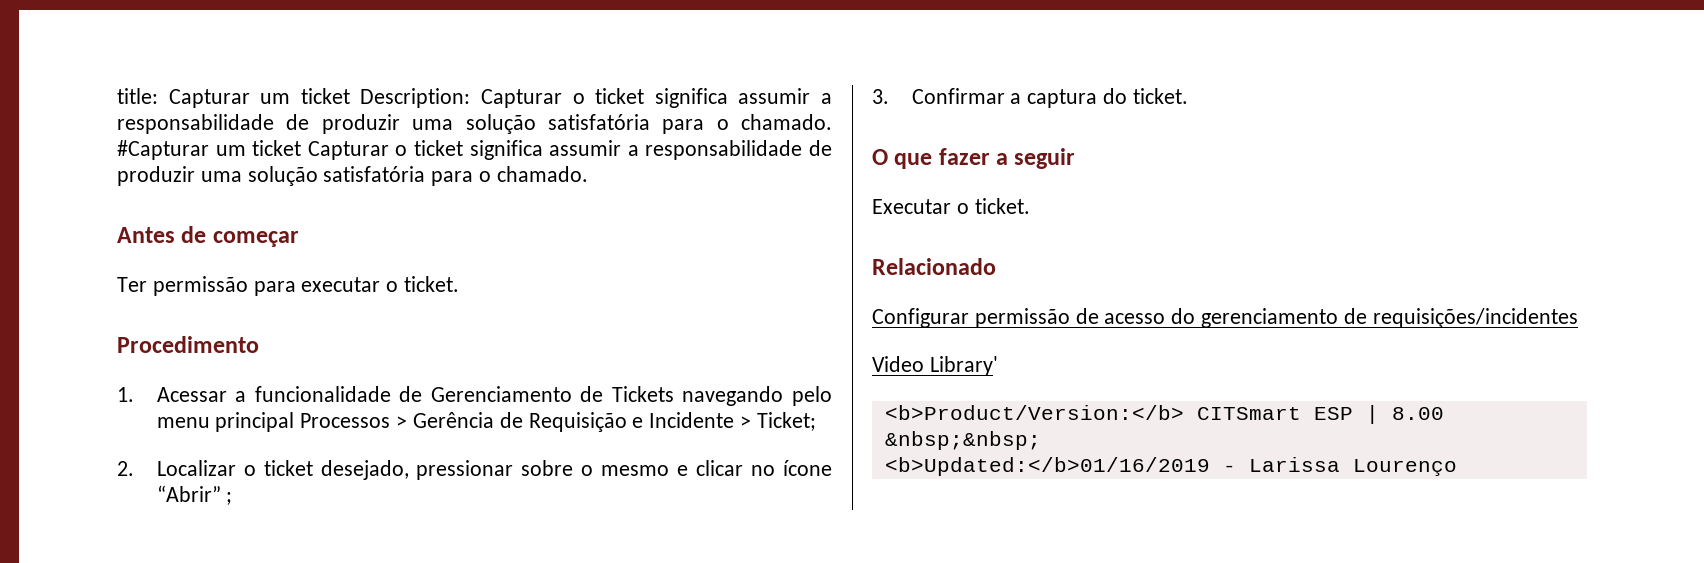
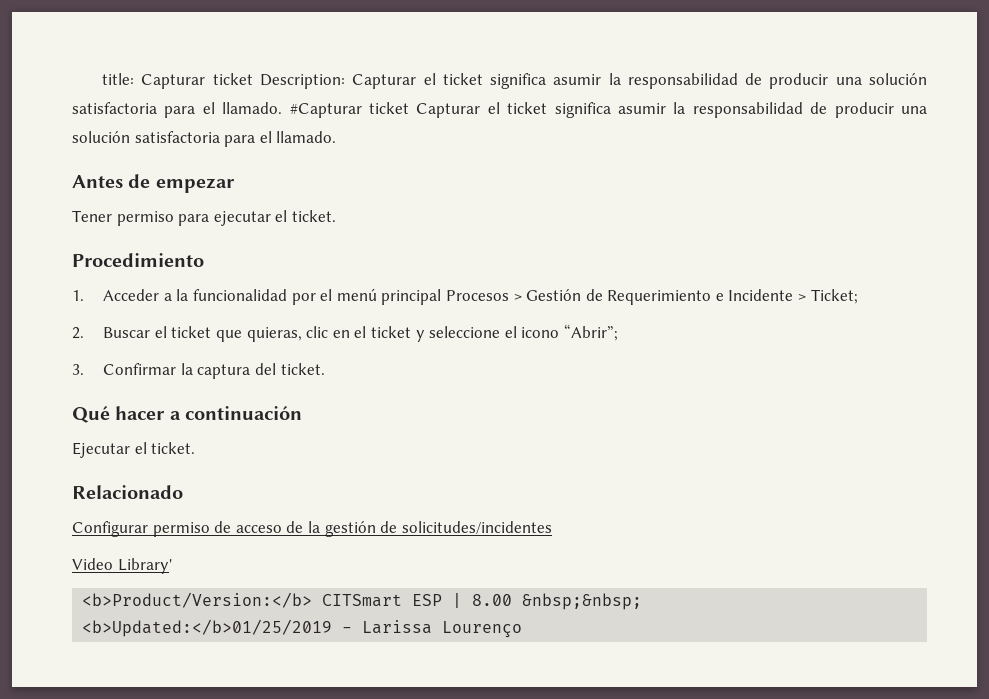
[260,93,291,104] um -> (206, 81) none
[572,88,833,108] [117,114,832,134] [117,140,246,160] o ticket significa assumir a responsabilidade de produzir uma solução satisfatória para o chamado. #Capturar um -> [423,73,927,89] [72,102,362,118] el ticket significa asumir la responsabilidad de producir una solución satisfactoria para el llamado. #Capturar
[395,140,832,160] [117,166,588,186] [117,226,299,247] [117,276,460,296] [117,336,259,353] o ticket significa assumir a responsabilidade de produzir uma solução satisfatória para o chamado. // Antes de começar // Ter permissão para executar o ticket. // Procedimento -> [487,102,927,118] [72,131,337,147] [72,174,235,193] [72,210,336,226] [72,253,204,267] el ticket significa asumir la responsabilidad de producir una solución satisfactoria para el llamado. // Antes de empezar // Tener permiso para ejecutar el ticket. // Procedimiento
[156,386,832,406] [156,412,627,432] Acessar a funcionalidade de Gerenciamento de Tickets navegando pelo menu principal Processos > Gerência de Requisição -> [103,288,712,305] Acceder a la funcionalidad por el menú principal Procesos > Gestión de Requerimiento
[156,460,832,480] [156,485,233,505] [872,88,1188,108] [872,148,1076,169] [872,198,1030,214] [872,258,996,275] [872,308,1578,328] Localizar o ticket desejado, pressionar sobre o mesmo e clicar no ícone “Abrir” ; // 3. Confirmar a captura do ticket. // O que fazer a seguir // Executar o ticket. // Relacionado // Configurar permissão de acesso do gerenciamento de requisições/incidentes -> [103,324,618,342] [72,363,325,379] [72,406,303,423] [72,442,196,458] [72,485,183,499] [72,521,552,537] Buscar el ticket que quieras, clic en el ticket y seleccione el icono “Abrir”; // 3. Confirmar la captura del ticket. // Qué hacer a continuación // Ejecutar el ticket. // Relacionado // Configurar permiso de acceso de la gestión de solicitudes/incidentes
[884,457,1210,476] <b>Updated:</b>01/16/2019 -> [82,619,333,637] <b>Updated:</b>01/25/2019

